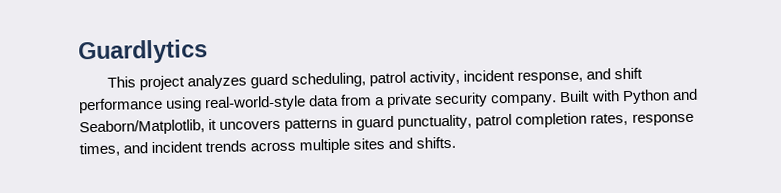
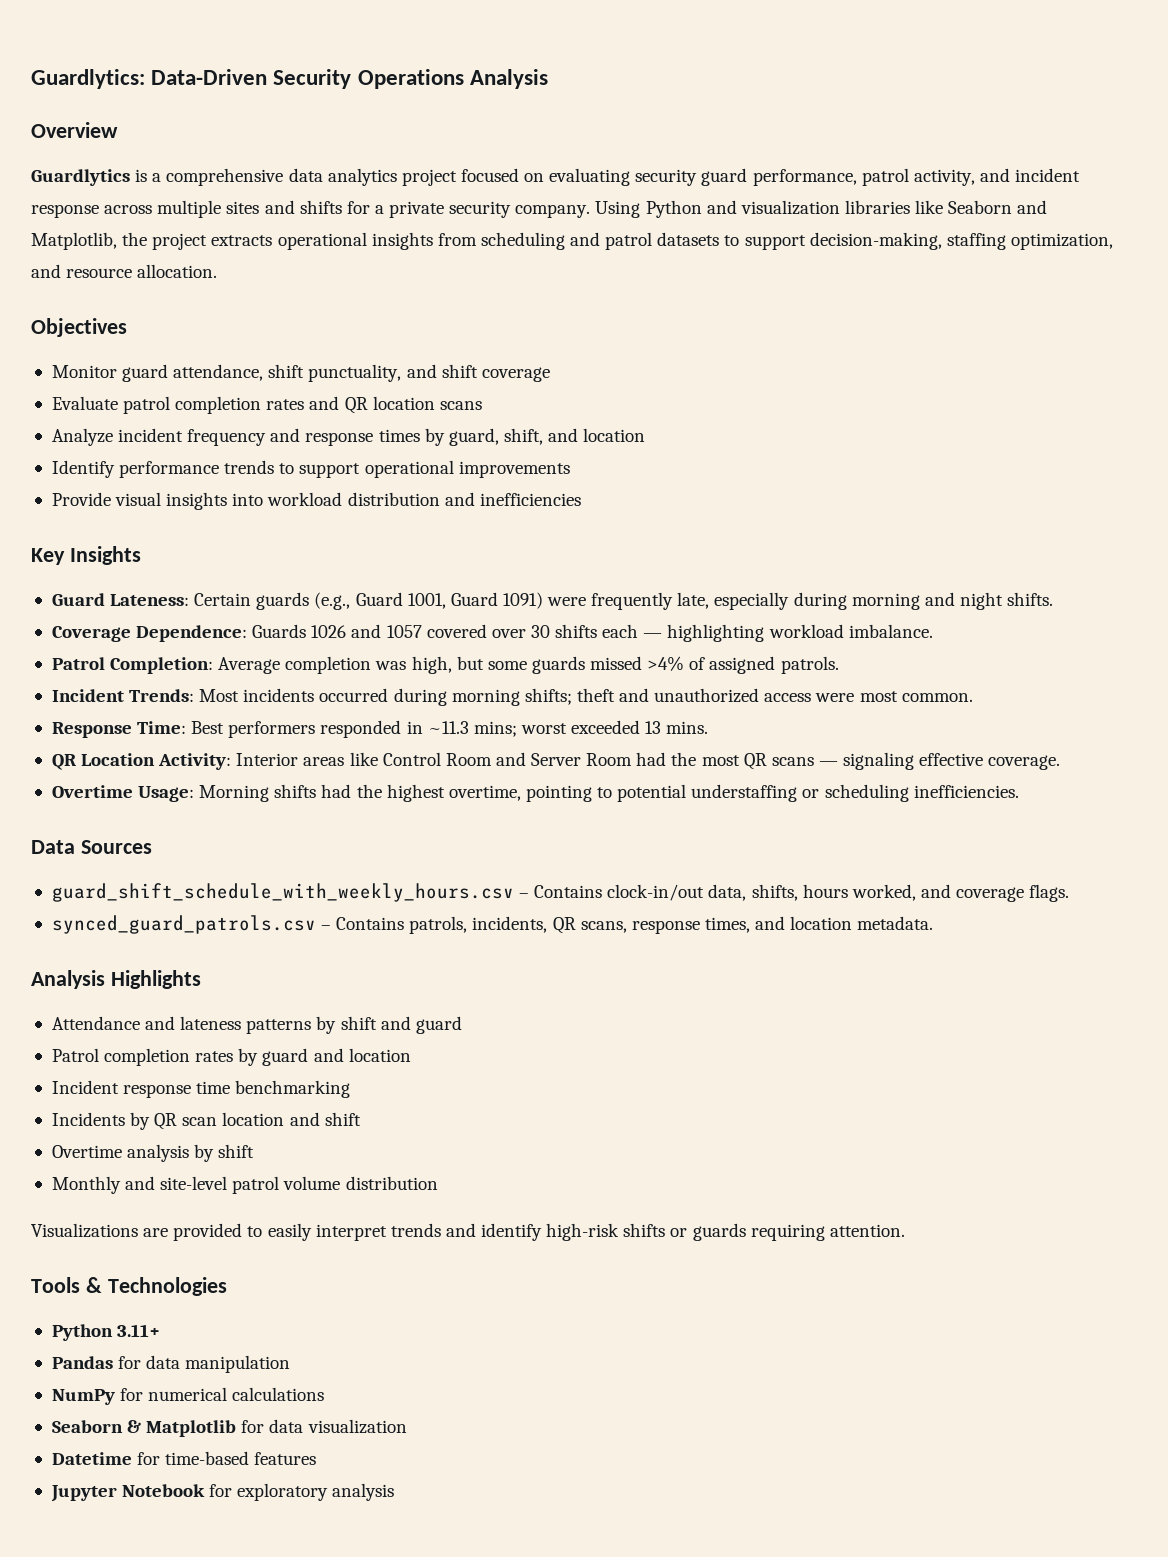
[78,39,208,65] [106,67,644,91] [79,88,698,114] [79,112,694,136] [79,136,457,157] Guardlytics // This project analyzes guard scheduling, patrol activity, incident response, and shift performance using real-world-style data from a private security company. Built with Python and Seaborn/Matplotlib, it uncovers patterns in guard punctuality, patrol completion rates, response times, and incident trends across multiple sites and shifts. -> [31,69,548,89] [31,122,118,138] [31,168,1081,186] [31,200,1048,218] [31,232,1113,250] [31,264,218,278] [31,318,127,337] [51,364,550,382] [51,396,482,414] [51,428,646,446] [51,460,570,478] [51,492,581,510] [31,546,141,565] [51,592,1054,610] [51,624,933,642] [51,656,839,674] [51,688,973,706] [51,720,709,738] [51,752,1061,770] [51,784,1019,802] [31,840,152,854] [51,883,1070,902] [51,915,934,934] [31,970,201,989] [51,1016,462,1034] [51,1048,411,1066] [51,1080,351,1098] [51,1112,361,1130] [51,1144,255,1162] [51,1176,438,1194] [31,1223,905,1241] [31,1277,227,1296] [51,1324,161,1341] [51,1355,291,1373] [51,1387,325,1405] [51,1419,407,1437] [51,1451,317,1465] [50,1483,395,1502] Guardlytics: Data-Driven Security Operations Analysis // Overview // Guardlytics is a comprehensive data analytics project focused on evaluating security guard performance, patrol activity, and incident response across multiple sites and shifts for a private security company. Using Python and visualization libraries like Seaborn and Matplotlib, the project extracts operational insights from scheduling and patrol datasets to support decision-making, staffing optimization, and resource allocation. // Objectives // Monitor guard attendance, shift punctuality, and shift coverage // Evaluate patrol completion rates and QR location scans // Analyze incident frequency and response times by guard, shift, and location // Identify performance trends to support operational improvements // Provide visual insights into workload distribution and inefficiencies // Key Insights // Guard Lateness: Certain guards (e.g., Guard 1001, Guard 1091) were frequently late, especially during morning and night shifts. // Coverage Dependence: Guards 1026 and 1057 covered over 30 shifts each — highlighting workload imbalance. // Patrol Completion: Average completion was high, but some guards missed >4% of assigned patrols. // Incident Trends: Most incidents occurred during morning shifts; theft and unauthorized access were most common. // Response Time: Best performers responded in ~11.3 mins; worst exceeded 13 mins. // QR Location Activity: Interior areas like Control Room and Server Room had the most QR scans — signaling effective coverage. // Overtime Usage: Morning shifts had the highest overtime, pointing to potential understaffing or scheduling inefficiencies. // Data Sources // guard_shift_schedule_with_weekly_hours.csv – Contains clock-in/out data, shifts, hours worked, and coverage flags. // synced_guard_patrols.csv – Contains patrols, incidents, QR scans, response times, and location metadata. // Analysis Highlights // Attendance and lateness patterns by shift and guard // Patrol completion rates by guard and location // Incident response time benchmarking // Incidents by QR scan location and shift // Overtime analysis by shift // Monthly and site-level patrol volume distribution // Visualizations are provided to easily interpret trends and identify high-risk shifts or guards requiring attention. // Tools & Technologies // Python 3.11+ // Pandas for data manipulation // NumPy for numerical calculations // Seaborn & Matplotlib for data visualization // Datetime for time-based features // Jupyter Notebook for exploratory analysis

